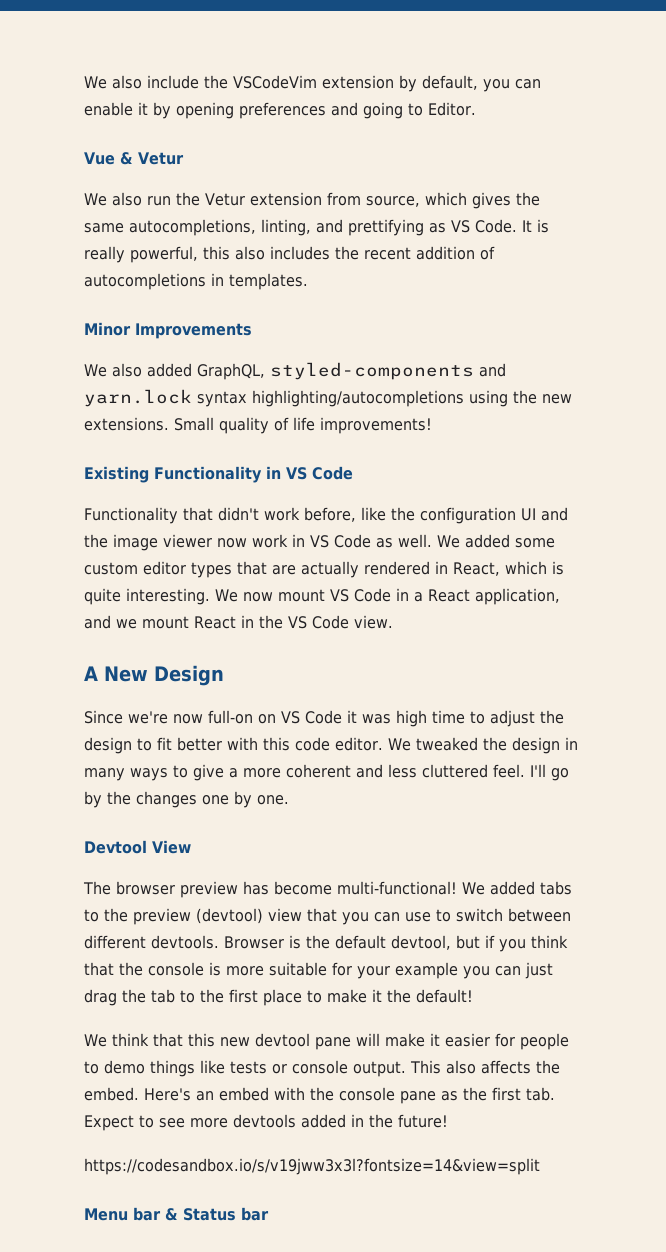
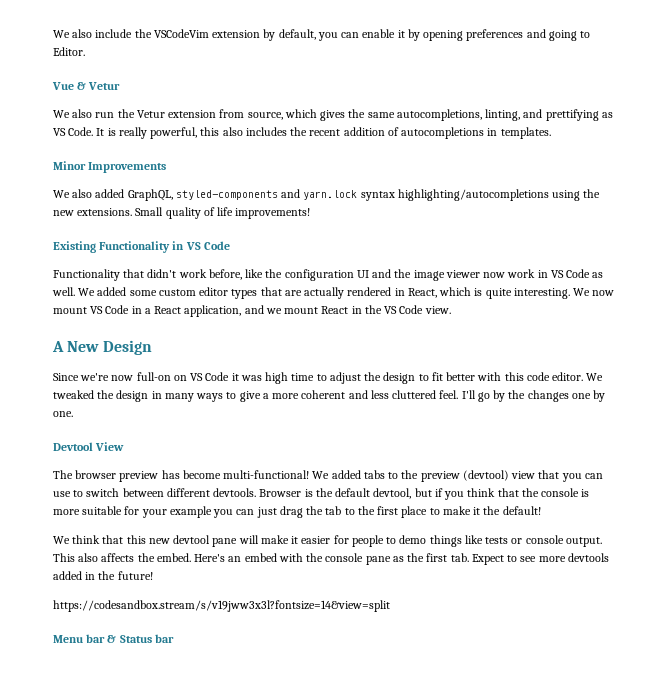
[84,1158,540,1175] https://codesandbox.io/s/v19jww3x3l?fontsize=14&view=split -> [53,600,390,612] https://codesandbox.stream/s/v19jww3x3l?fontsize=14&view=split

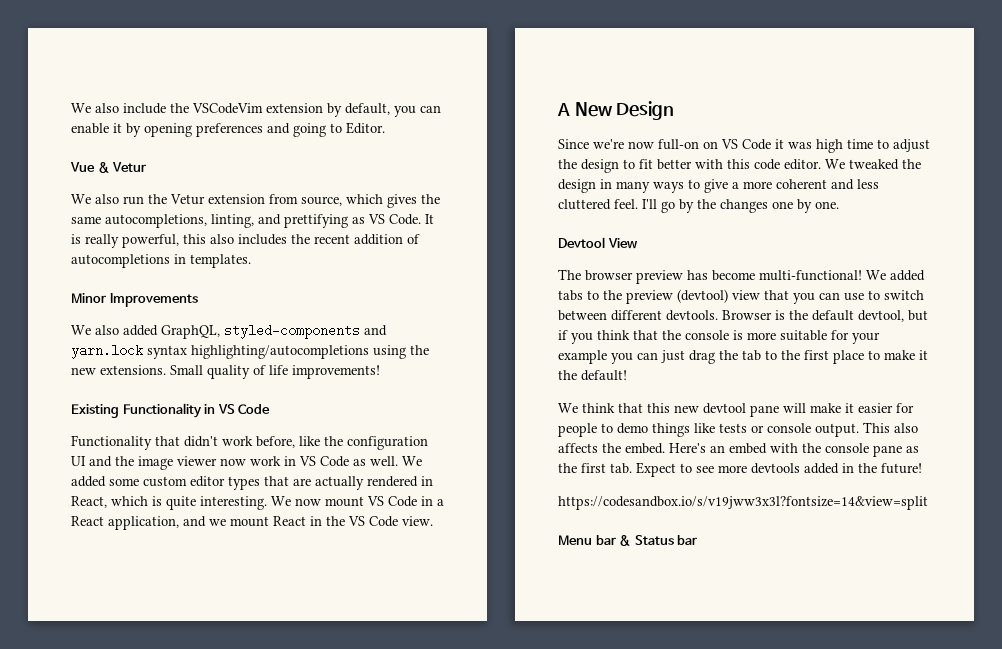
[53,600,390,612] https://codesandbox.stream/s/v19jww3x3l?fontsize=14&view=split -> [558,496,928,510] https://codesandbox.io/s/v19jww3x3l?fontsize=14&view=split

